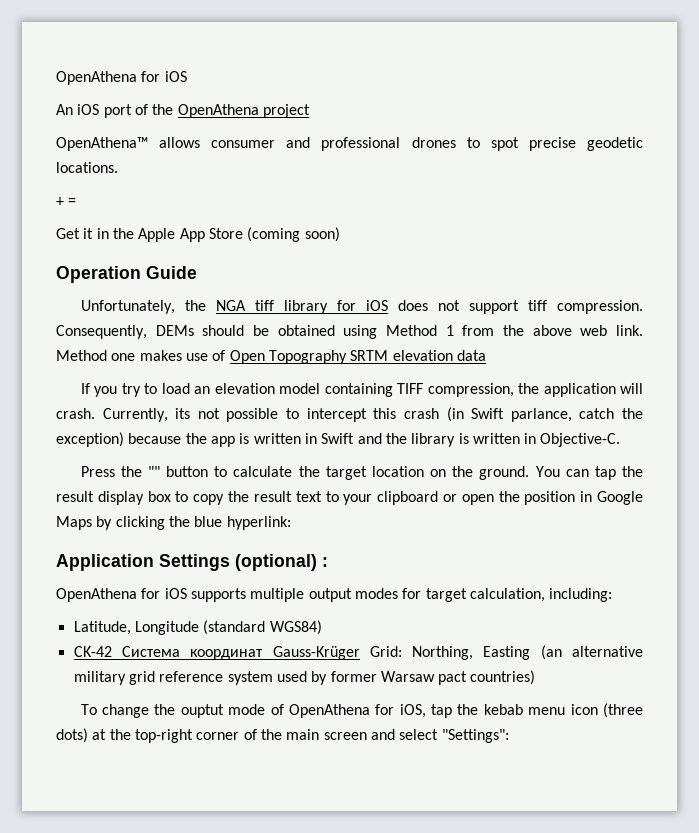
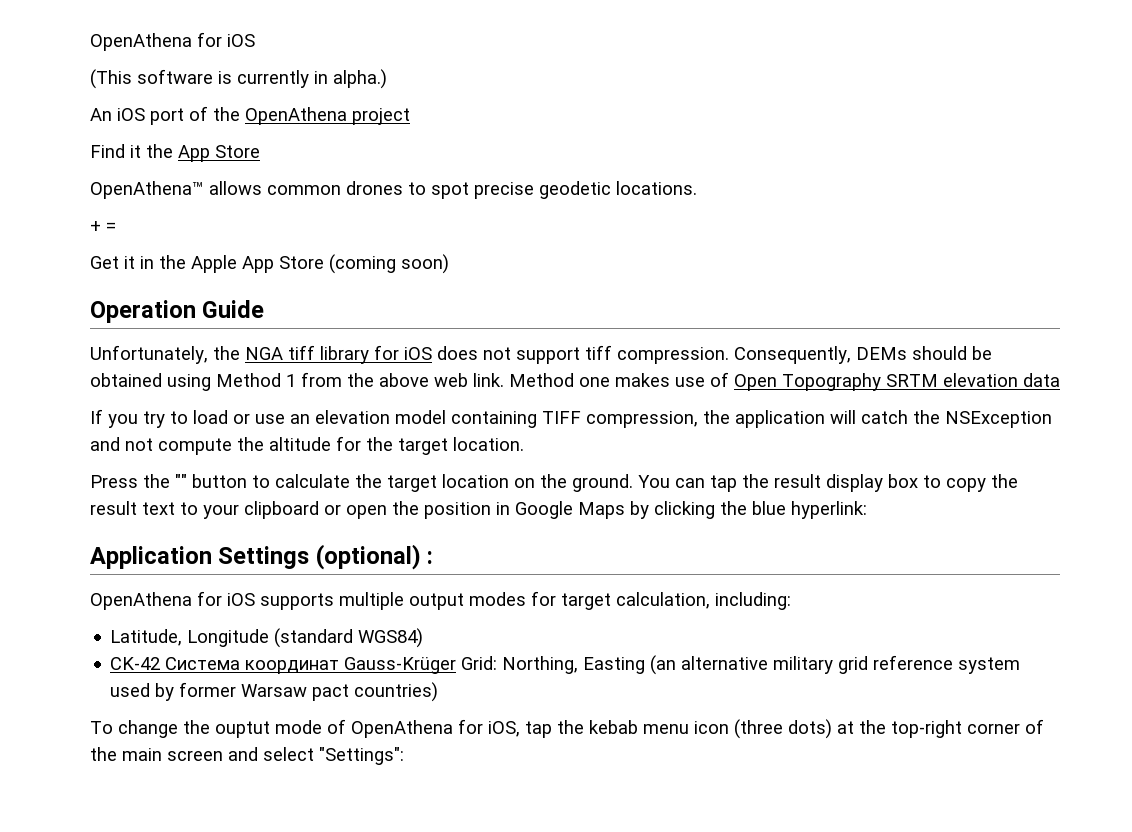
[56,71,187,85] OpenAthena for iOS -> [90,32,255,51] [90,69,387,89] OpenAthena for iOS // (This software is currently in alpha.)
(310, 111) none -> [90,144,260,162] // Find it the App Store
[211,137,401,151] consumer and professional -> [267,185,341,195] common
(190, 388) none -> [233,413,285,424] or use
[56,407,644,422] [56,432,621,447] crash. Currently, its not possible to intercept this crash (in Swift parlance, catch the exception) because the app is written in Swift and the library is written in Objective-C. -> [861,410,1052,428] [90,436,524,455] catch the NSException and not compute the altitude for the target location.

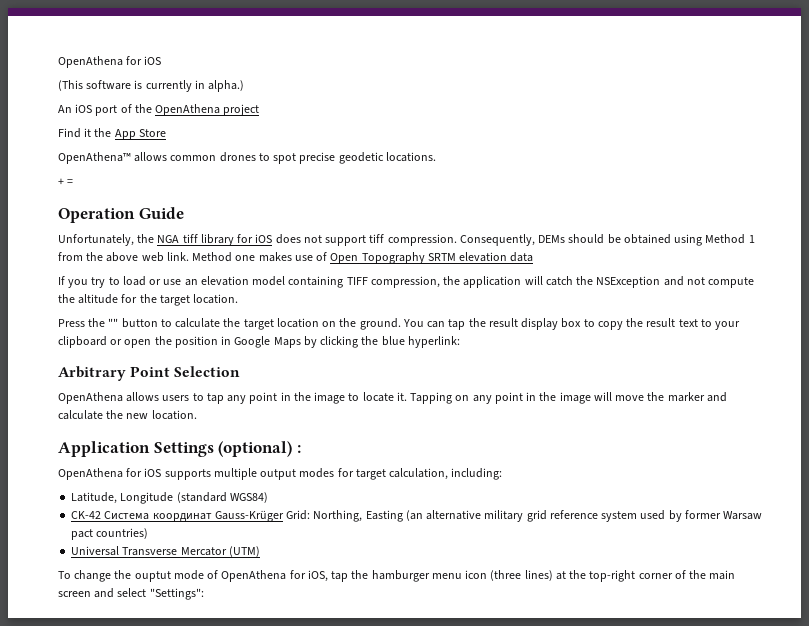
[90,254,449,274] // Get it in the Apple App Store (coming soon) -> (74, 182) none
(867, 510) none -> [58,366,241,381] [58,392,727,404] [58,410,197,420] // Arbitrary Point Selection // OpenAthena allows users to tap any point in the image to locate it. Tapping on any point in the image will move the marker and calculate the new location.
(439, 692) none -> [71,546,260,557] // Universal Transverse Mercator (UTM)
[589,720,638,734] kebab -> [371,570,430,582] hamburger
[788,719,832,739] dots) -> [524,570,553,581] lines)

